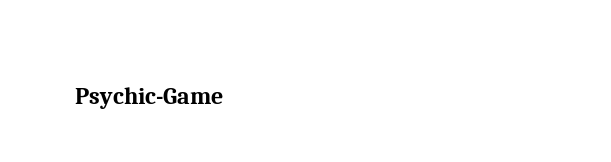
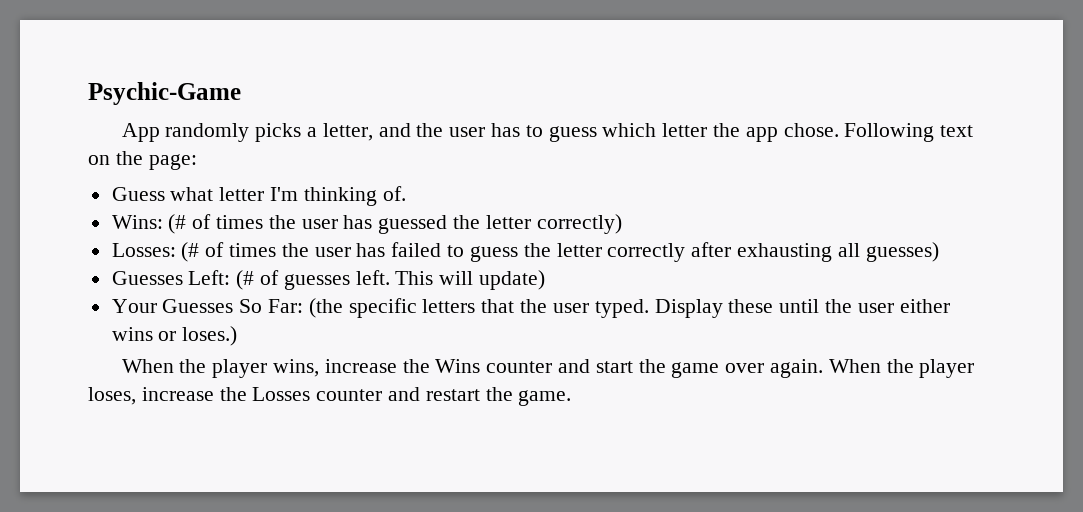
(223, 98) none -> [121,123,974,142] [88,151,197,170] [111,186,406,206] [111,214,622,234] [111,242,939,262] [111,270,546,290] [111,298,950,318] [111,326,238,346] [121,359,975,378] [88,387,572,406] // App randomly picks a letter, and the user has to guess which letter the app chose. Following text on the page: // Guess what letter I'm thinking of. // Wins: (# of times the user has guessed the letter correctly) // Losses: (# of times the user has failed to guess the letter correctly after exhausting all guesses) // Guesses Left: (# of guesses left. This will update) // Your Guesses So Far: (the specific letters that the user typed. Display these until the user either wins or loses.) // When the player wins, increase the Wins counter and start the game over again. When the player loses, increase the Losses counter and restart the game.

